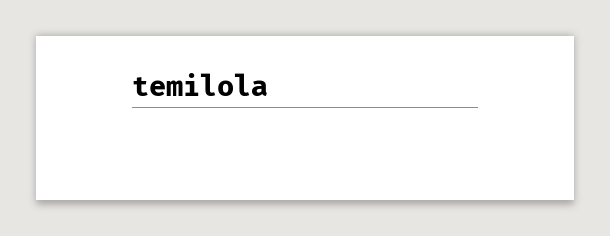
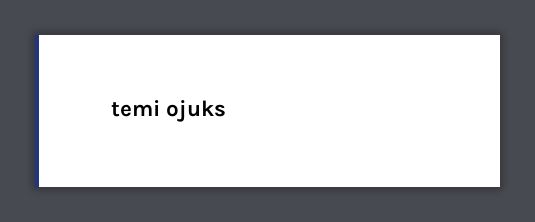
[132,73,268,96] temilola -> [111,100,227,122] temi ojuks

